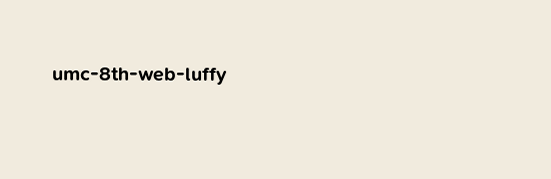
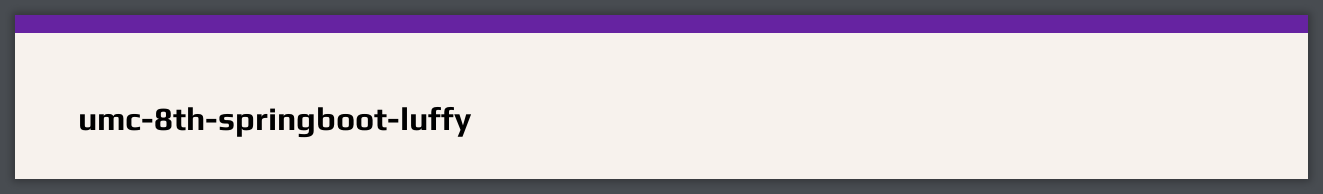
[52,66,228,85] umc-8th-web-luffy -> [78,106,472,138] umc-8th-springboot-luffy

